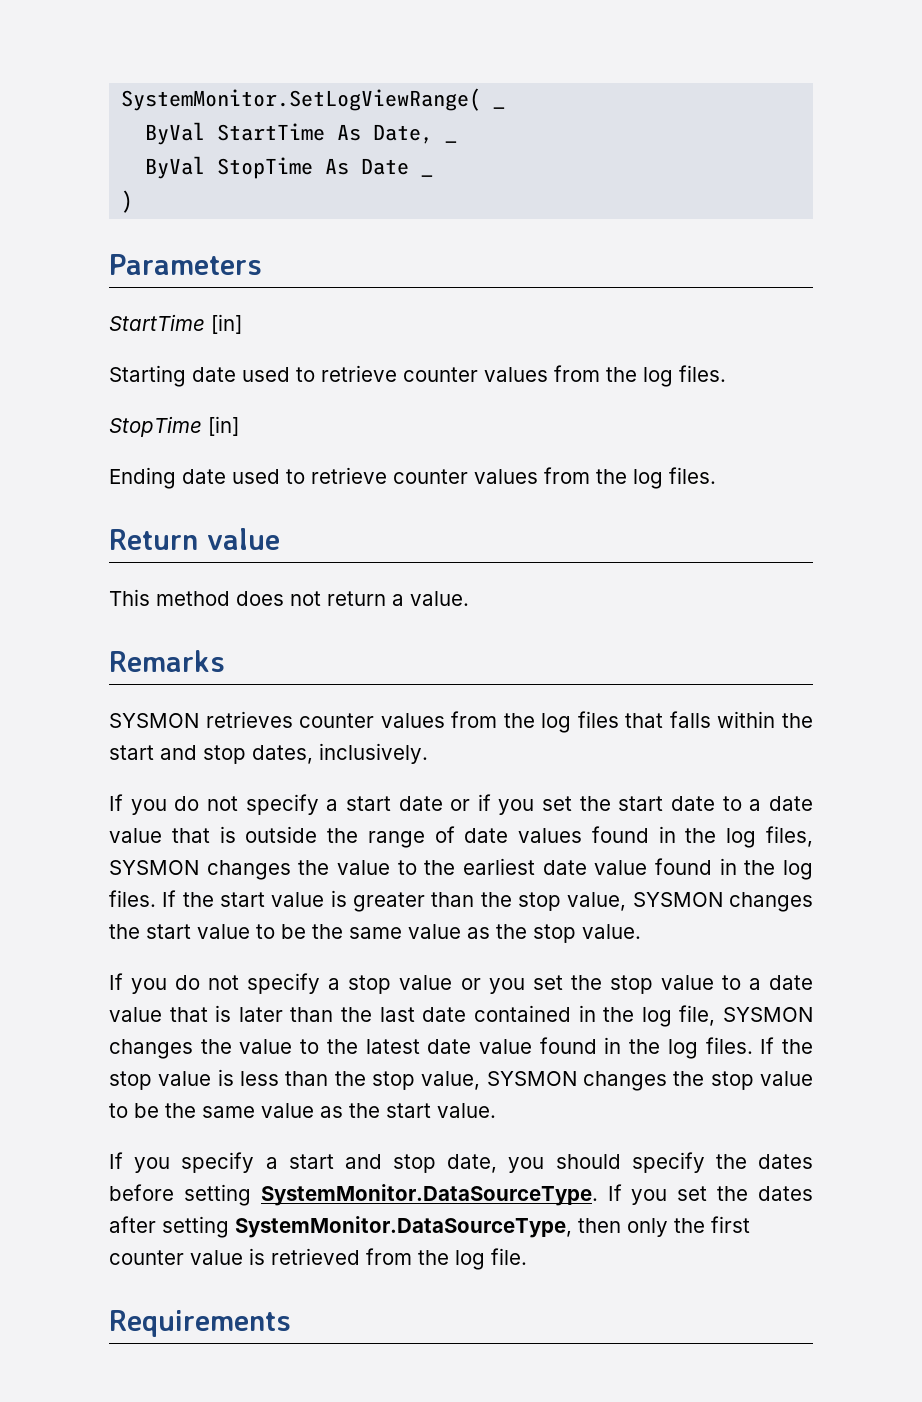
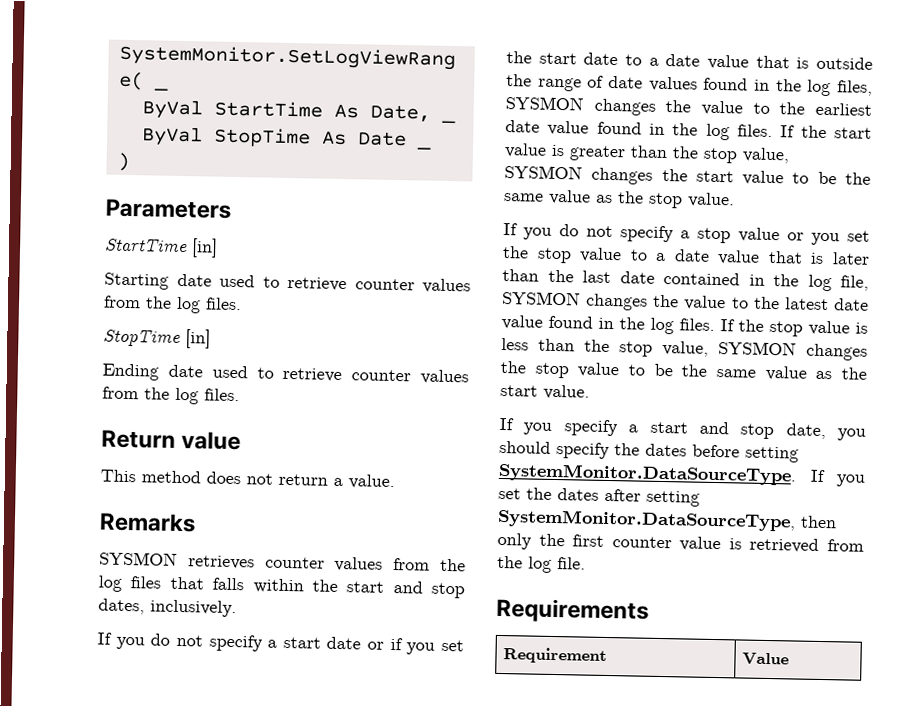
(291, 1323) none -> [502,647,607,664] [741,652,789,666] // Requirement | Value

